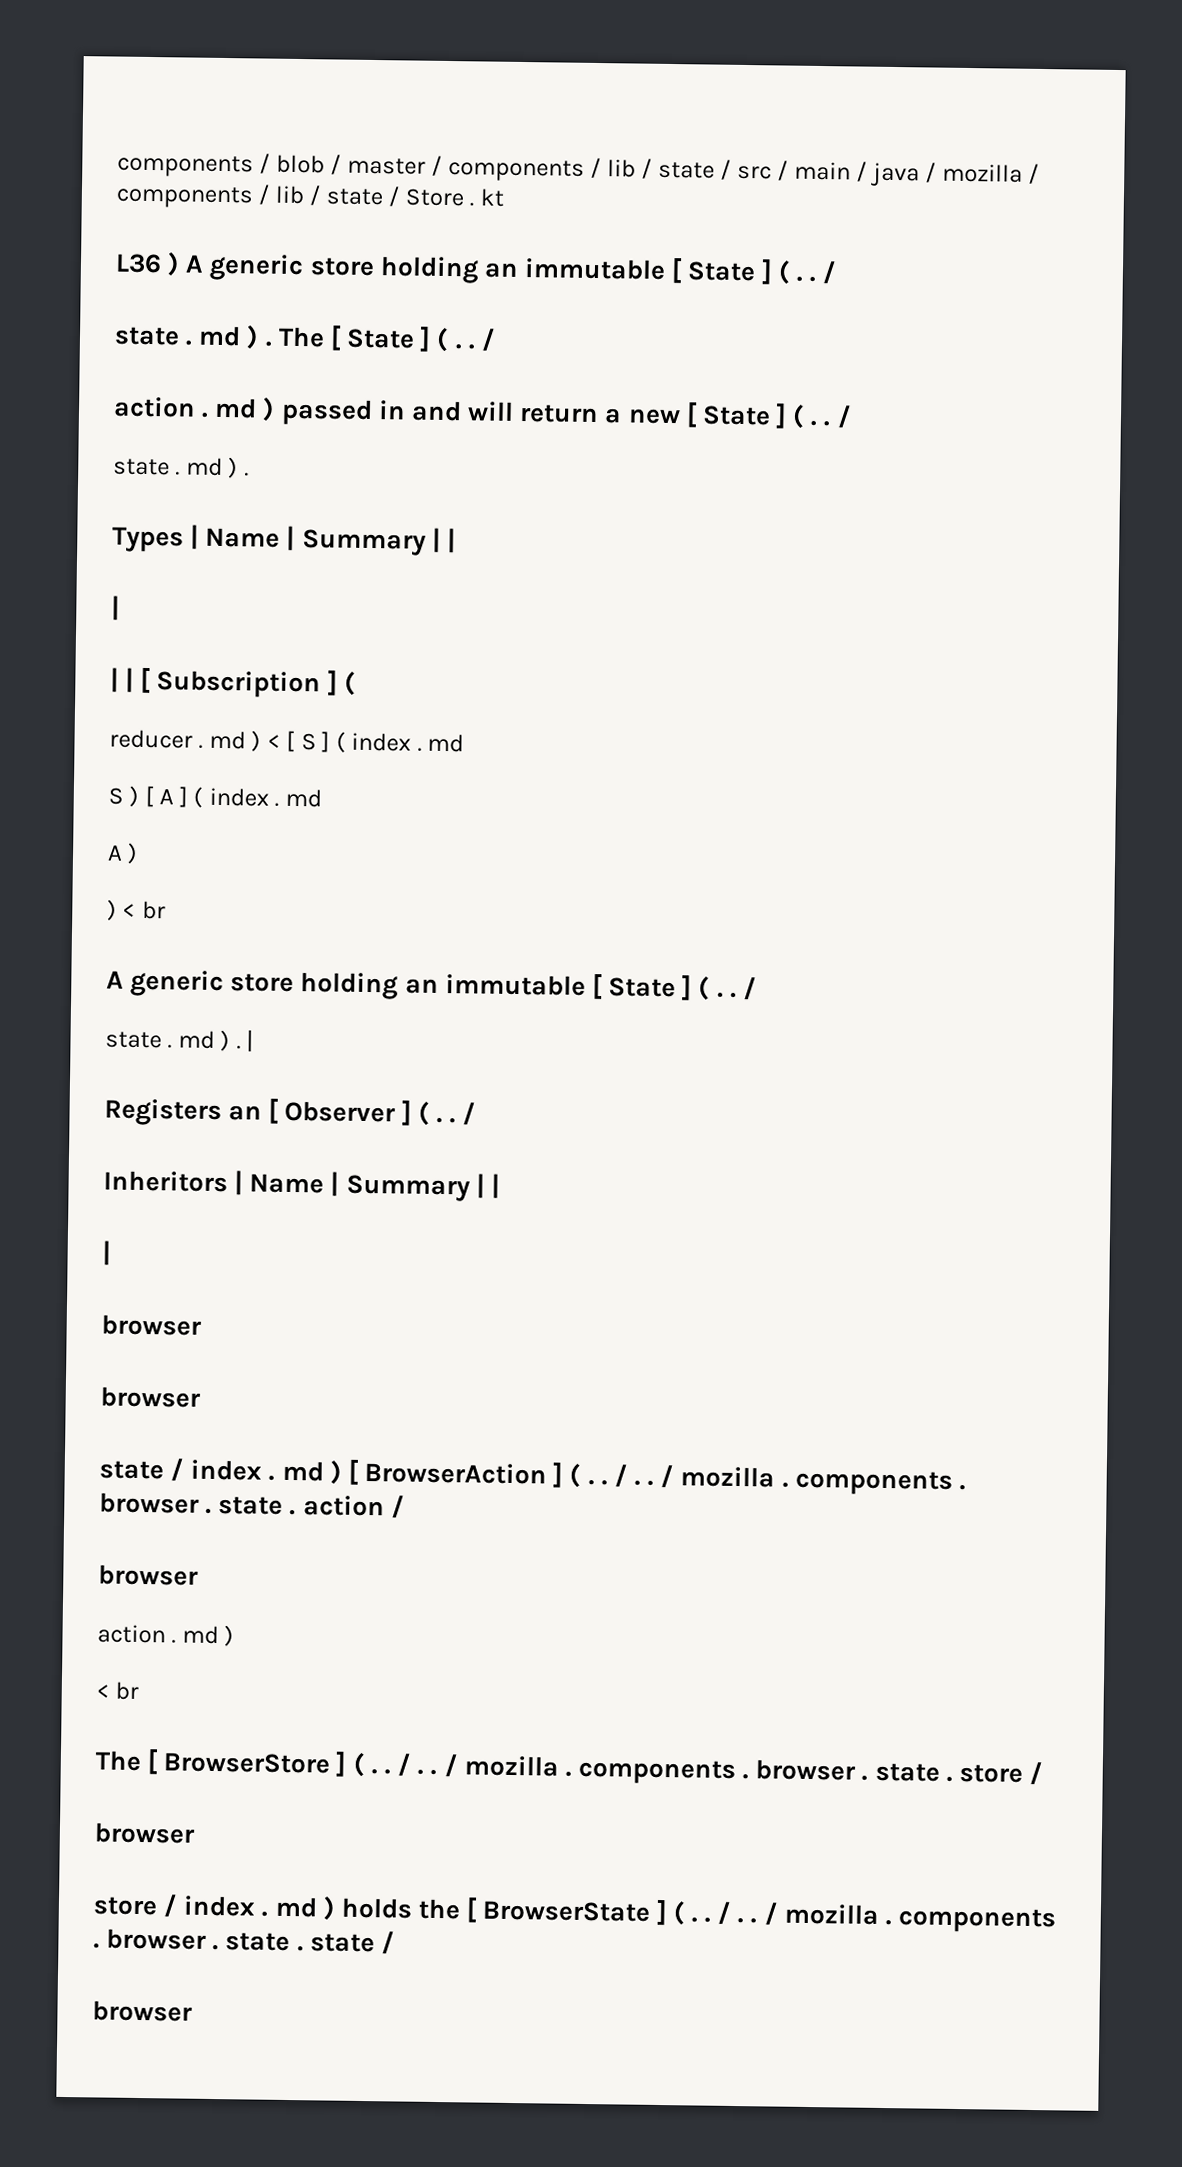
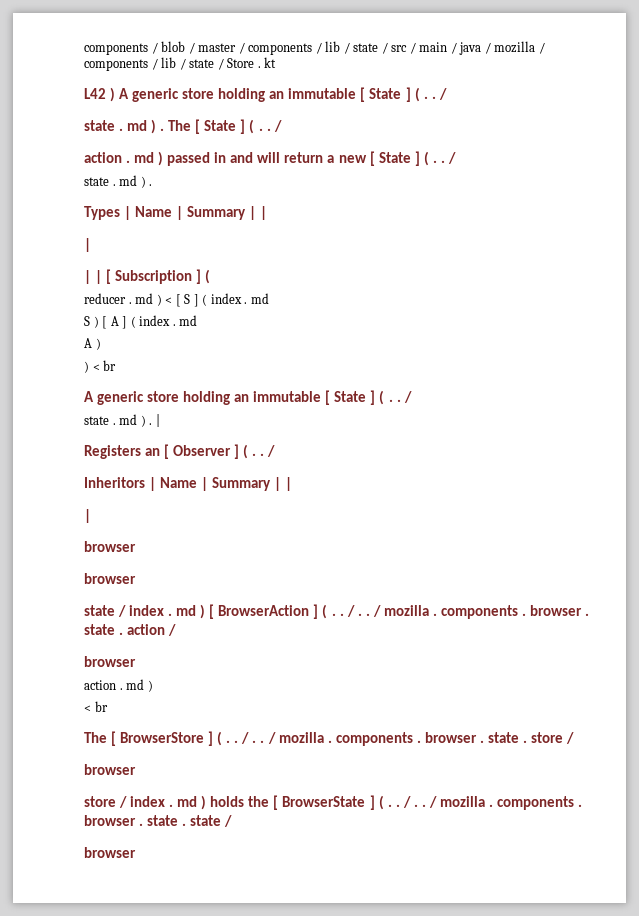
[115,253,162,274] L36 -> [84,88,106,99] L42

